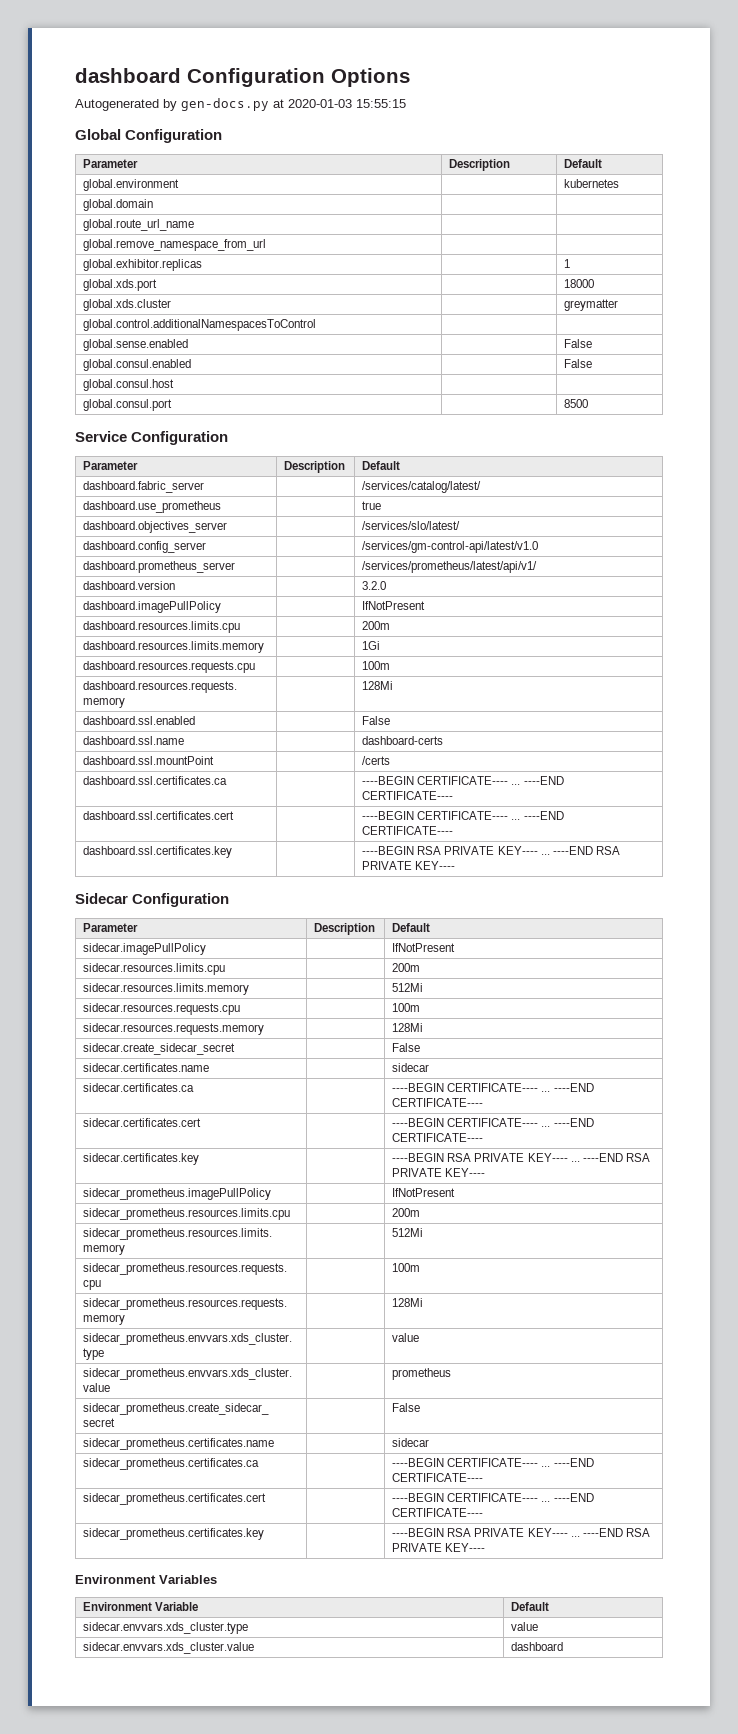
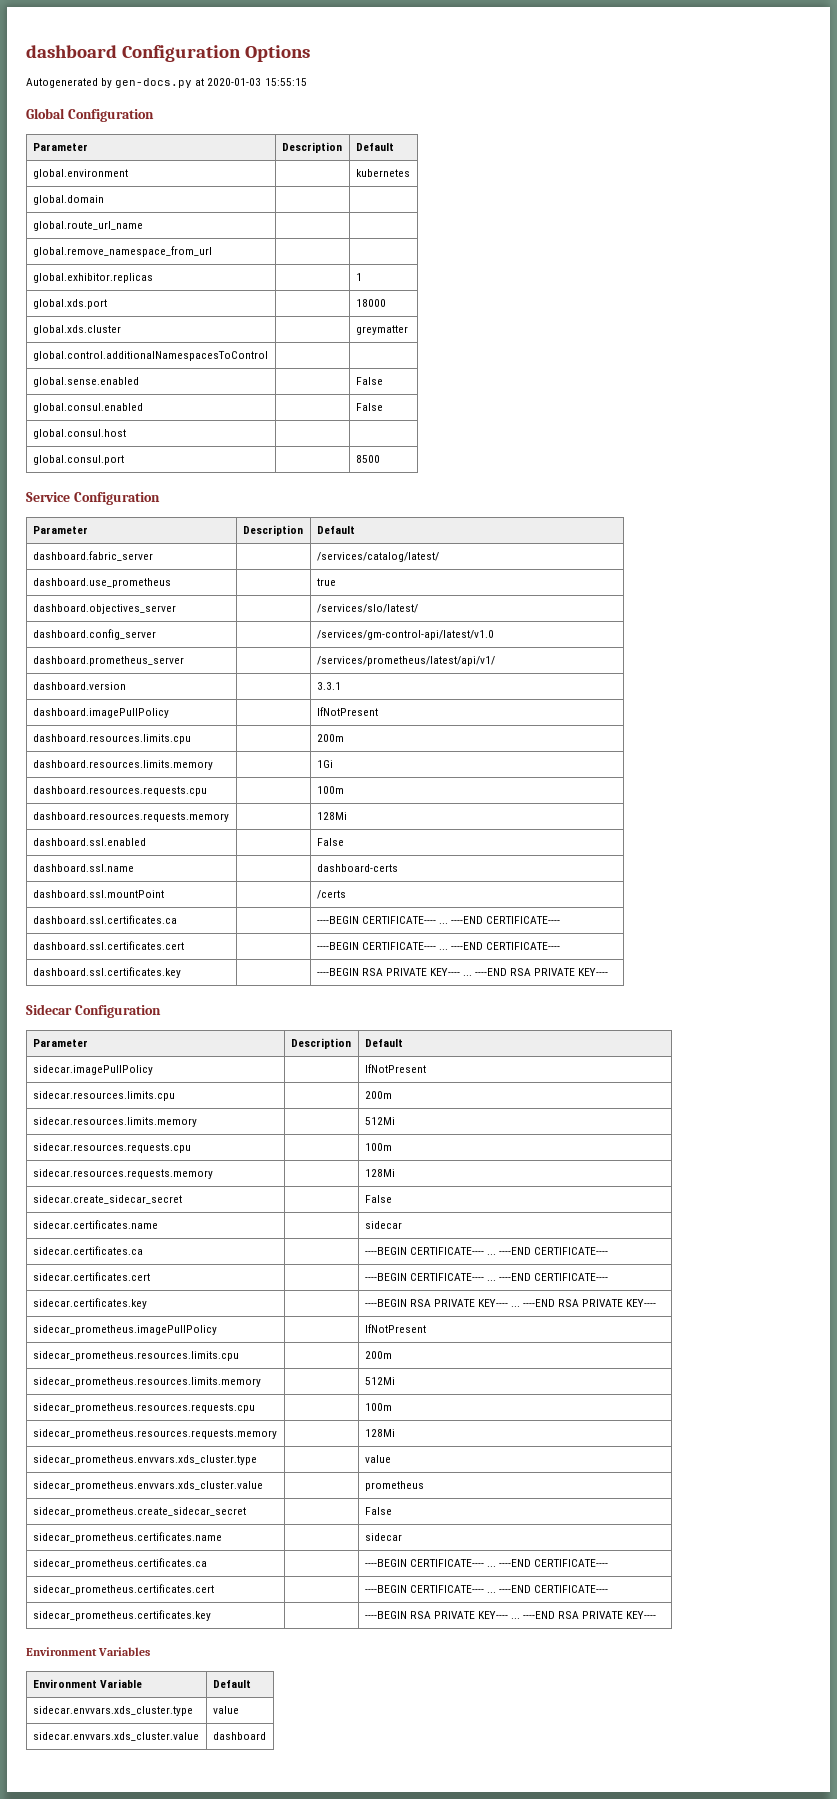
[362,581,387,590] 3.2.0 -> [316,682,341,690] 3.3.1

